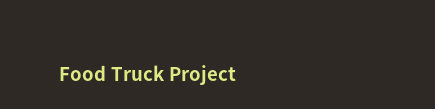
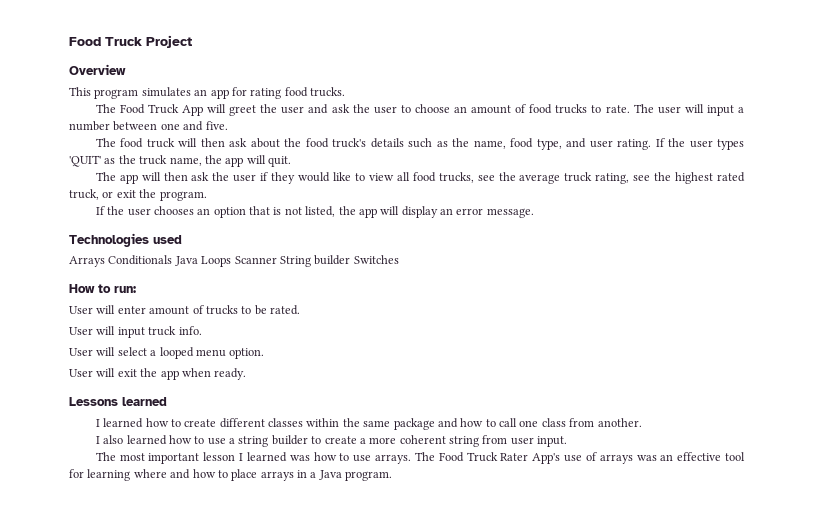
(236, 75) none -> [69,64,126,75] [69,87,345,99] [95,104,744,116] [69,121,228,131] [95,138,745,150] [69,155,291,167] [95,172,745,184] [69,189,207,201] [95,206,534,218] [69,233,182,247] [69,255,399,267] [69,284,136,293] [69,305,300,315] [69,326,202,338] [69,347,265,359] [69,368,247,380] [69,397,167,406] [95,418,642,430] [95,435,568,447] [95,452,745,464] [69,469,393,481] // Overview // This program simulates an app for rating food trucks. // The Food Truck App will greet the user and ask the user to choose an amount of food trucks to rate. The user will input a number between one and five. // The food truck will then ask about the food truck's details such as the name, food type, and user rating. If the user types 'QUIT' as the truck name, the app will quit. // The app will then ask the user if they would like to view all food trucks, see the average truck rating, see the highest rated truck, or exit the program. // If the user chooses an option that is not listed, the app will display an error message. // Technologies used // Arrays Conditionals Java Loops Scanner String builder Switches // How to run: // User will enter amount of trucks to be rated. // User will input truck info. // User will select a looped menu option. // User will exit the app when ready. // Lessons learned // I learned how to create different classes within the same package and how to call one class from another. // I also learned how to use a string builder to create a more coherent string from user input. // The most important lesson I learned was how to use arrays. The Food Truck Rater App's use of arrays was an effective tool for learning where and how to place arrays in a Java program.

